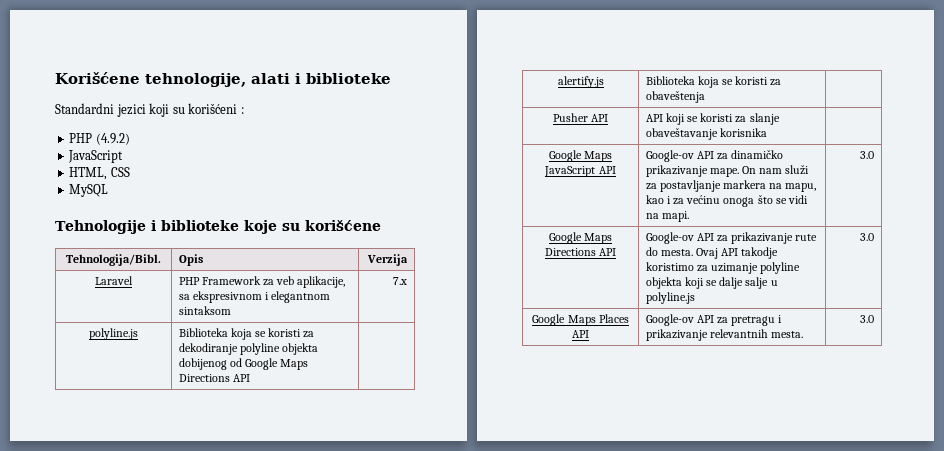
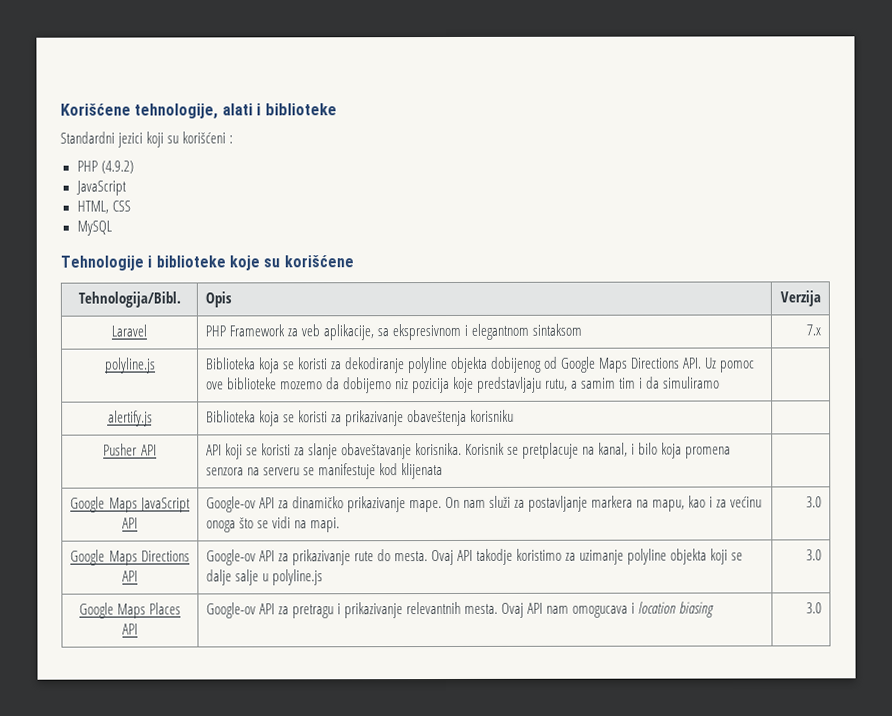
[233,374,251,382] API -> [682,357,756,373] [205,376,721,394] API. Uz pomoc ove biblioteke mozemo da dobijemo niz pozicija koje predstavljaju rutu, a samim tim i da simuliramo
(782, 82) none -> [344,410,404,427] prikazivanje
(705, 97) none -> [469,409,514,422] korisniku
[720,128,768,137] korisnika -> [414,442,732,459] [205,463,443,480] korisnika. Korisnik se pretplacuje na kanal, i bilo koja promena senzora na serveru se manifestuje kod klijenata
(804, 334) none -> [500,601,716,618] Ovaj API nam omogucava i location biasing

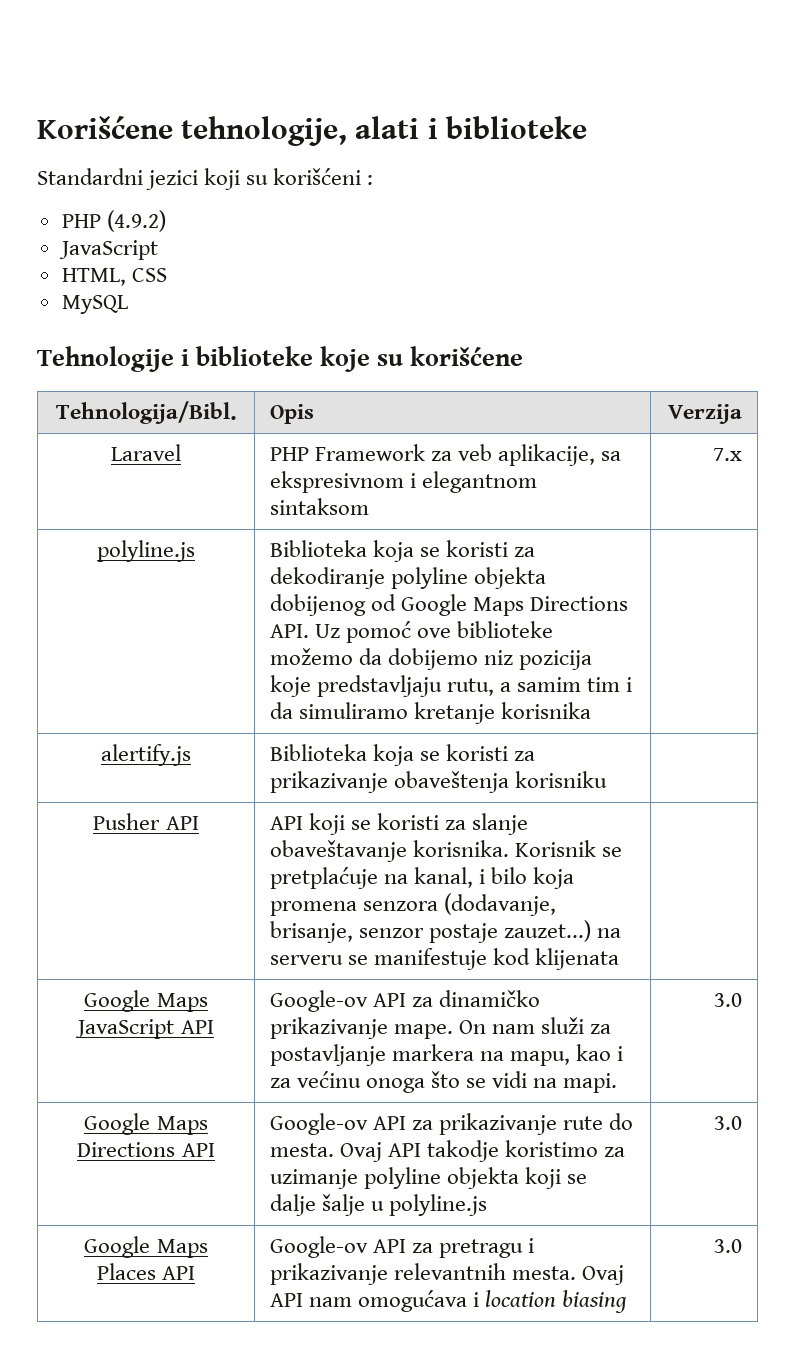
[720,360,756,373] pomoc -> [346,621,412,643] pomoć
[279,381,323,390] mozemo -> [269,648,353,665] možemo
(721, 382) none -> [414,702,592,724] kretanje korisnika
[522,442,580,459] pretplacuje -> [269,867,378,889] pretplaćuje
(244, 471) none -> [444,893,557,916] [269,920,592,943] (dodavanje, brisanje, senzor postaje zauzet...)
[234,569,259,586] salje -> [322,1194,366,1216] šalje
[572,605,629,618] omogucava -> [358,1290,468,1312] omogućava

